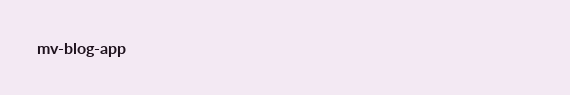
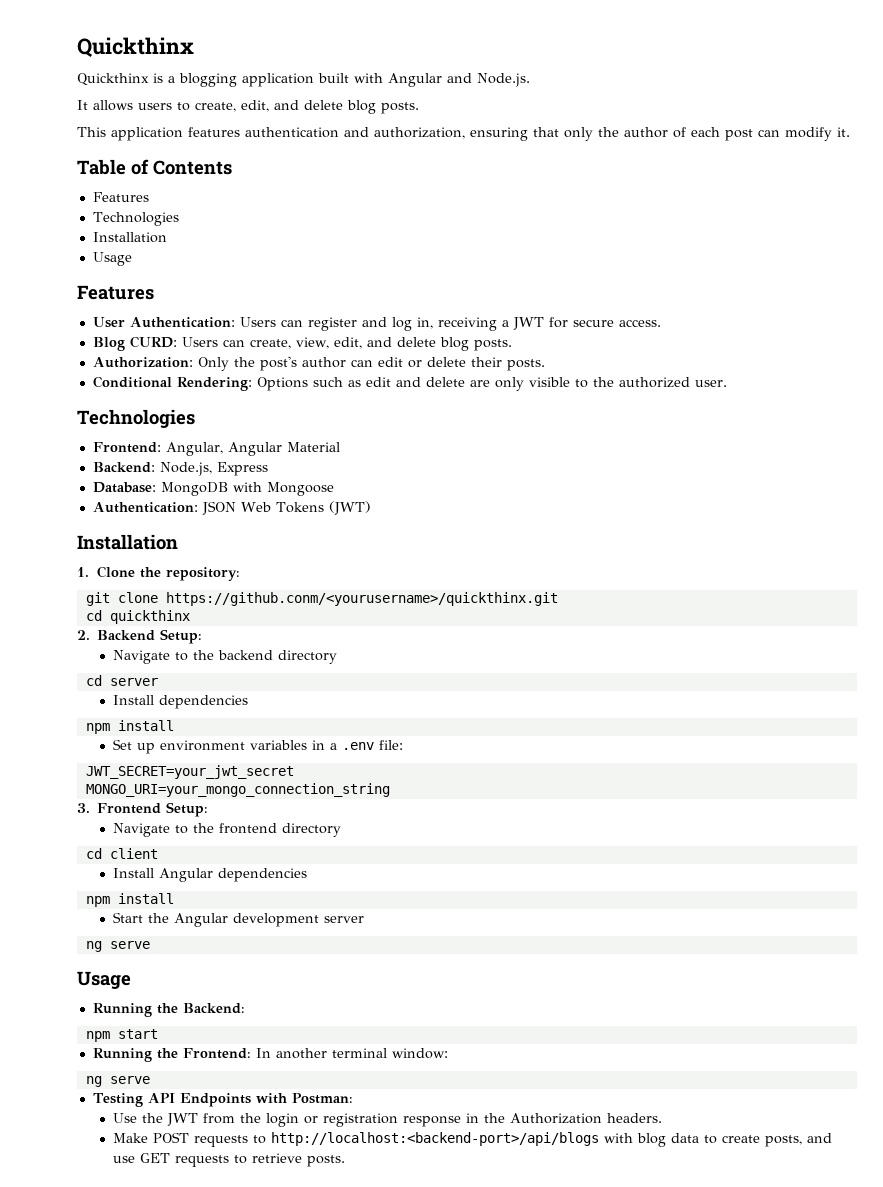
[37,43,126,57] mv-blog-app -> [77,37,194,57] [77,73,530,87] [77,100,419,114] [77,127,850,141] [77,159,232,175] [92,192,149,202] [92,212,179,226] [92,232,167,243] [92,252,132,266] [77,285,154,300] [92,317,661,331] [92,336,512,351] [92,356,545,371] [92,376,727,391] [77,409,195,428] [92,442,340,456] [92,462,268,476] [92,482,334,496] [92,501,371,515] [77,534,178,550] [77,566,240,581] [85,592,558,606] [85,610,190,624] [77,629,203,644] [112,650,337,664] [85,675,158,686] [112,695,248,709] [85,720,174,734] [112,739,403,754] [85,765,294,779] [85,783,390,797] [77,802,209,817] [112,823,341,837] [85,848,158,859] [112,868,307,882] [85,893,174,907] [112,912,364,927] [85,941,150,952] [77,971,131,989] [92,1003,245,1017] [85,1029,158,1042] [92,1048,448,1062] [85,1076,150,1087] [92,1093,353,1107] [112,1113,662,1127] [112,1132,832,1147] [112,1153,345,1167] Quickthinx // Quickthinx is a blogging application built with Angular and Node.js. // It allows users to create, edit, and delete blog posts. // This application features authentication and authorization, ensuring that only the author of each post can modify it. // Table of Contents // Features // Technologies // Installation // Usage // Features // User Authentication: Users can register and log in, receiving a JWT for secure access. // Blog CURD: Users can create, view, edit, and delete blog posts. // Authorization: Only the post's author can edit or delete their posts. // Conditional Rendering: Options such as edit and delete are only visible to the authorized user. // Technologies // Frontend: Angular, Angular Material // Backend: Node.js, Express // Database: MongoDB with Mongoose // Authentication: JSON Web Tokens (JWT) // Installation // 1. Clone the repository: // git clone https://github.conm/<yourusername>/quickthinx.git // cd quickthinx // 2. Backend Setup: // Navigate to the backend directory // cd server // Install dependencies // npm install // Set up environment variables in a .env file: // JWT_SECRET=your_jwt_secret // MONGO_URI=your_mongo_connection_string // 3. Frontend Setup: // Navigate to the frontend directory // cd client // Install Angular dependencies // npm install // Start the Angular development server // ng serve // Usage // Running the Backend: // npm start // Running the Frontend: In another terminal window: // ng serve // Testing API Endpoints with Postman: // Use the JWT from the login or registration response in the Authorization headers. // Make POST requests to http://localhost:<backend-port>/api/blogs with blog data to create posts, and use GET requests to retrieve posts.

